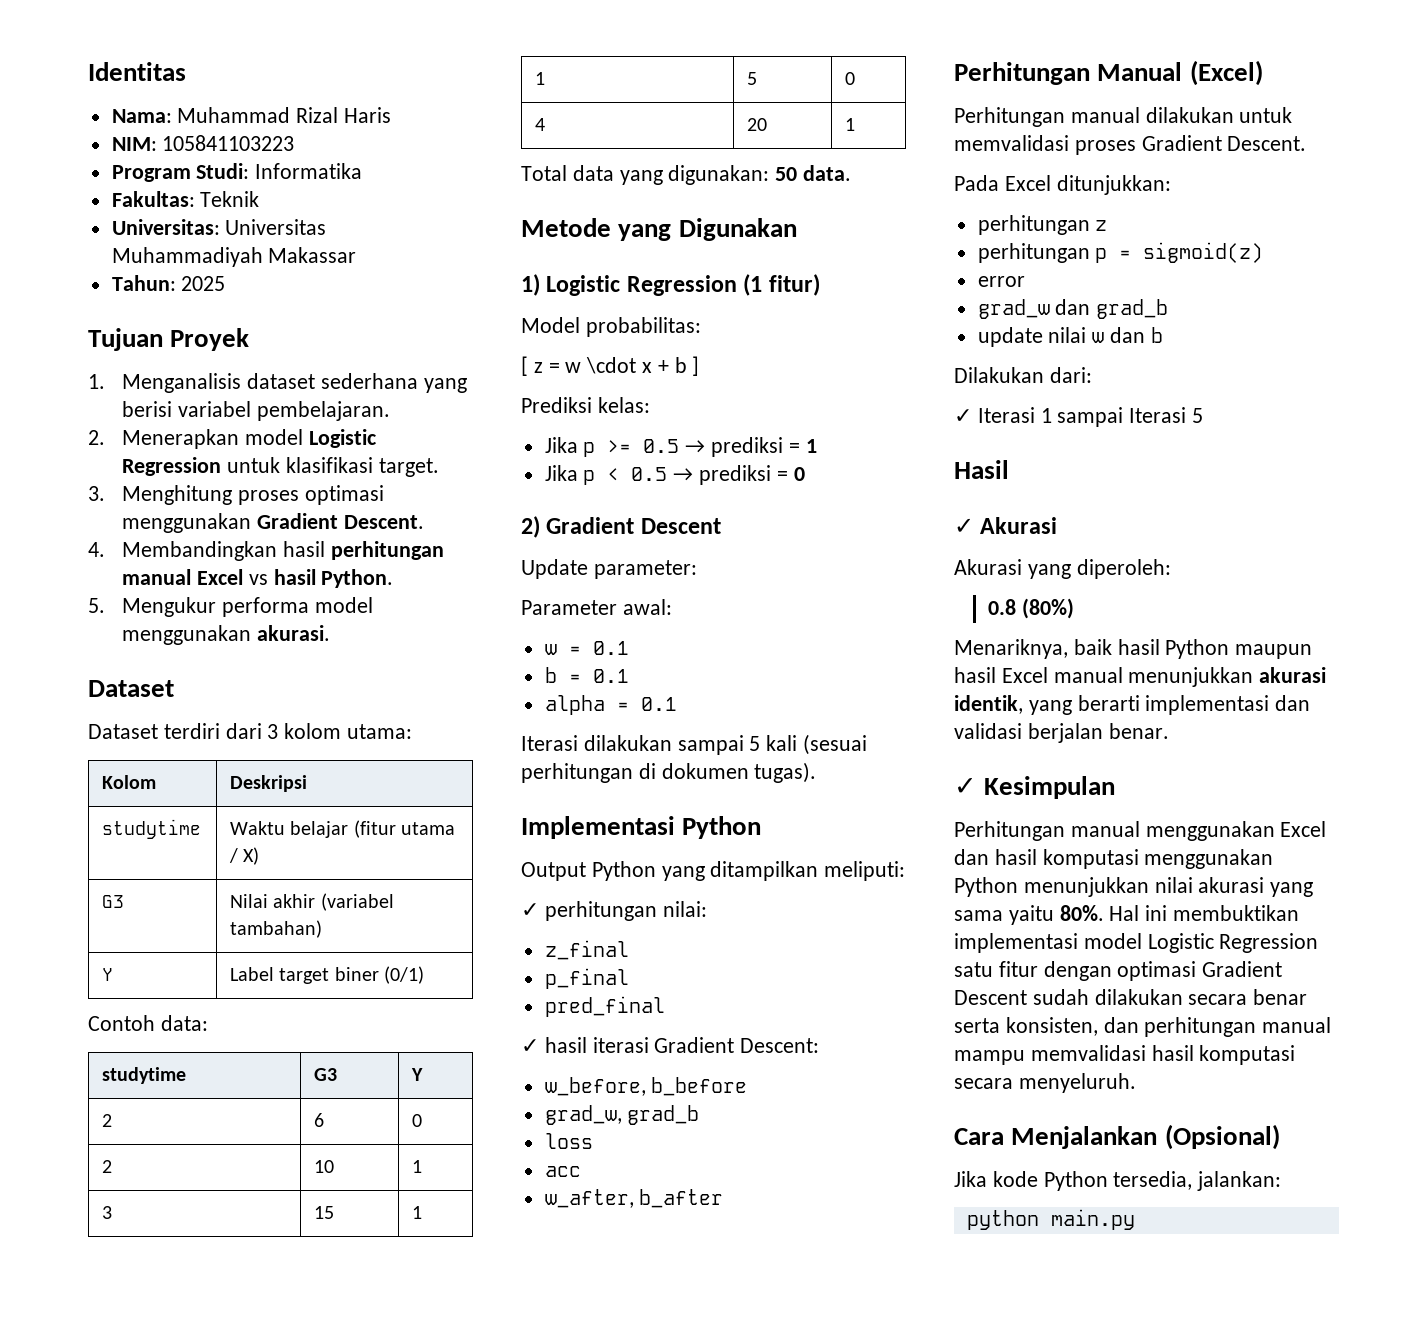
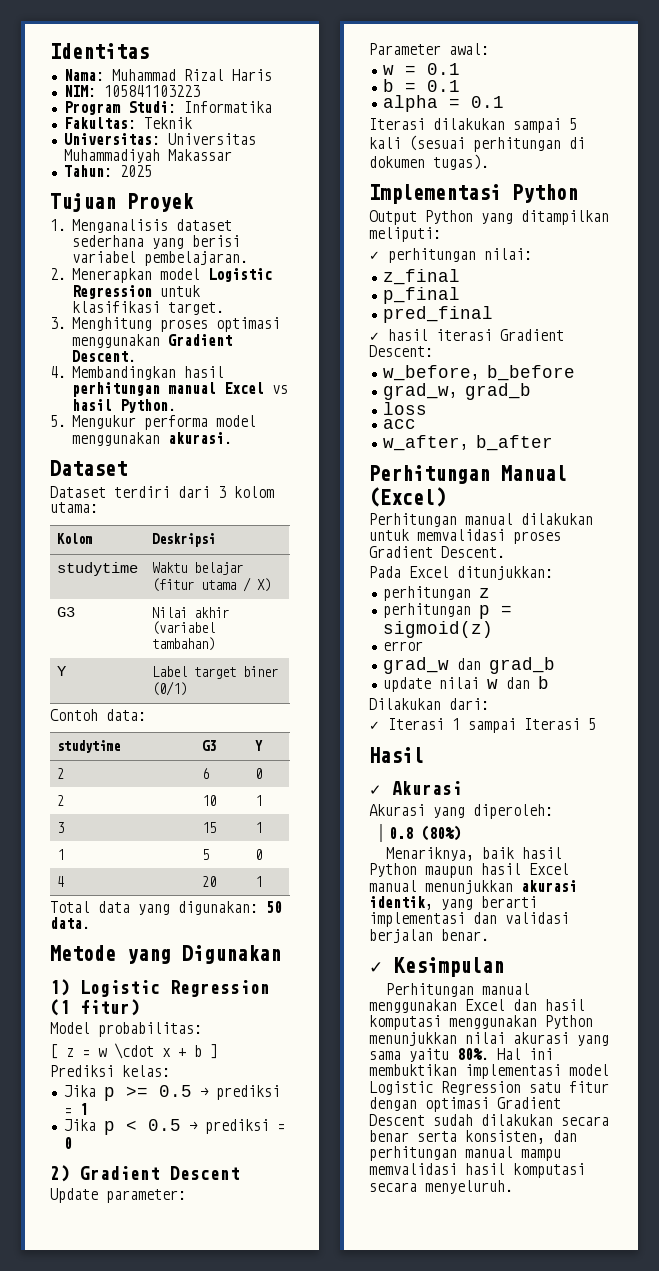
[954,1124,1280,1150] [954,1171,1282,1191] [966,1209,1135,1230] // Cara Menjalankan (Opsional) // Jika kode Python tersedia, jalankan: // python main.py -> (513, 1187) none

